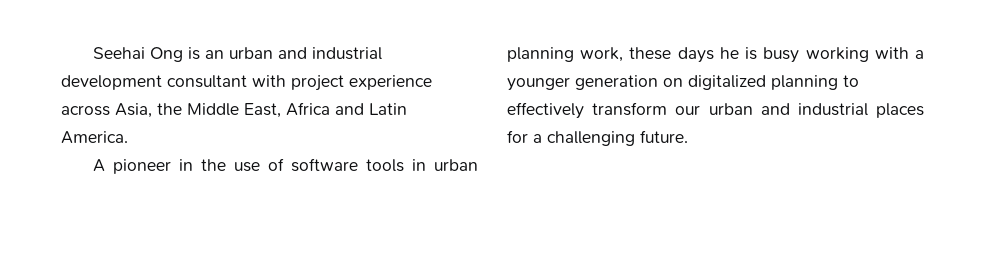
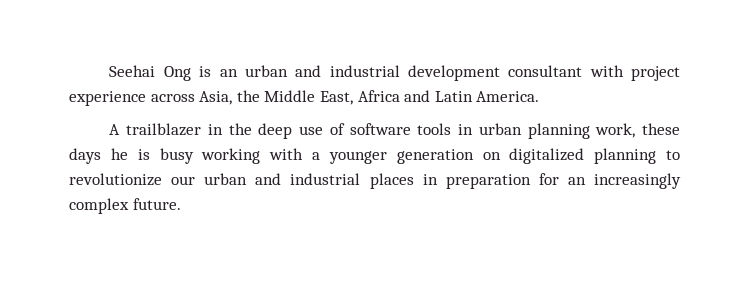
[112,159,171,174] pioneer -> [126,123,202,136] trailblazer
(226, 165) none -> [258,123,293,139] deep
[507,102,668,119] effectively transform -> [69,173,162,186] revolutionize
[507,130,635,146] for a challenging -> [422,173,682,189] [69,198,129,214] in preparation for an increasingly complex

